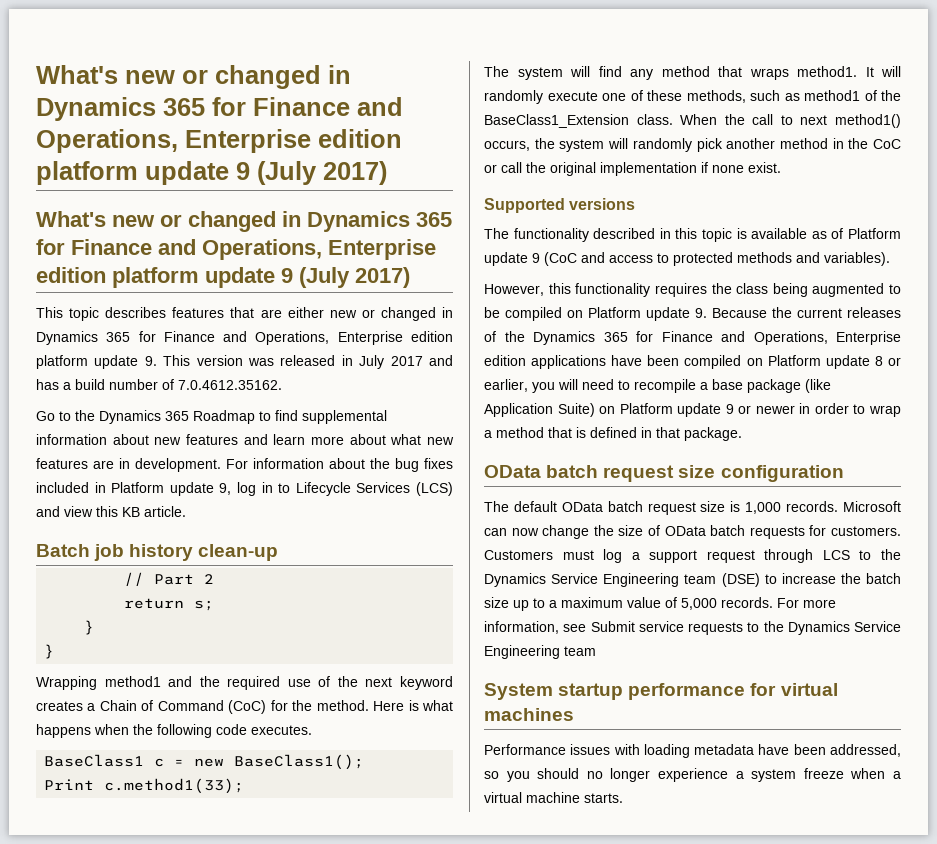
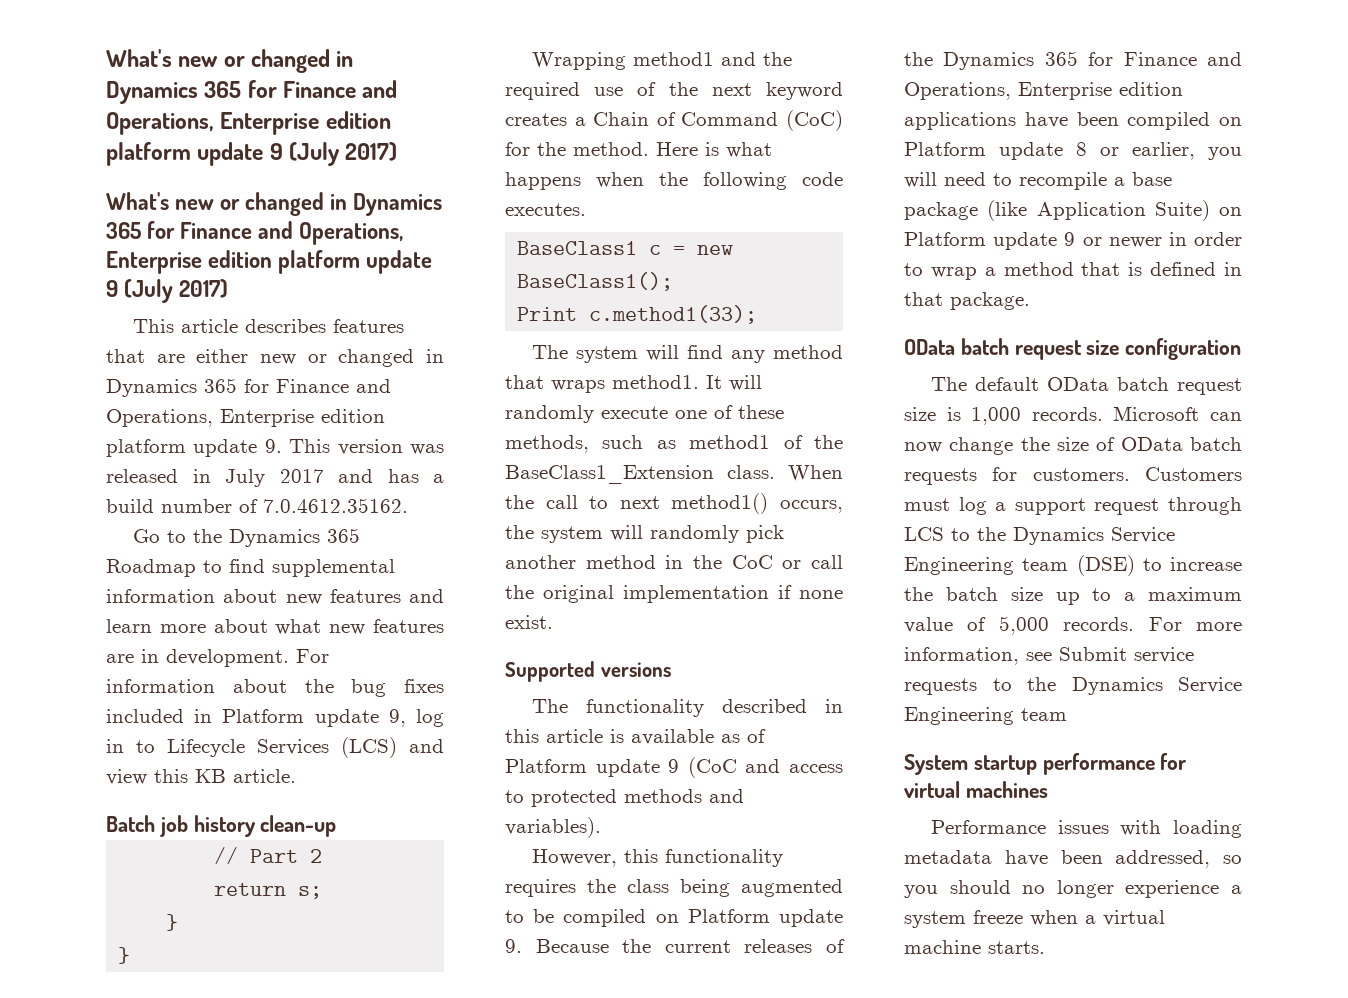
[69,307,100,321] topic -> [181,319,239,333] article
[702,228,732,242] topic -> [546,729,603,743] article

